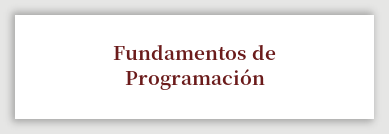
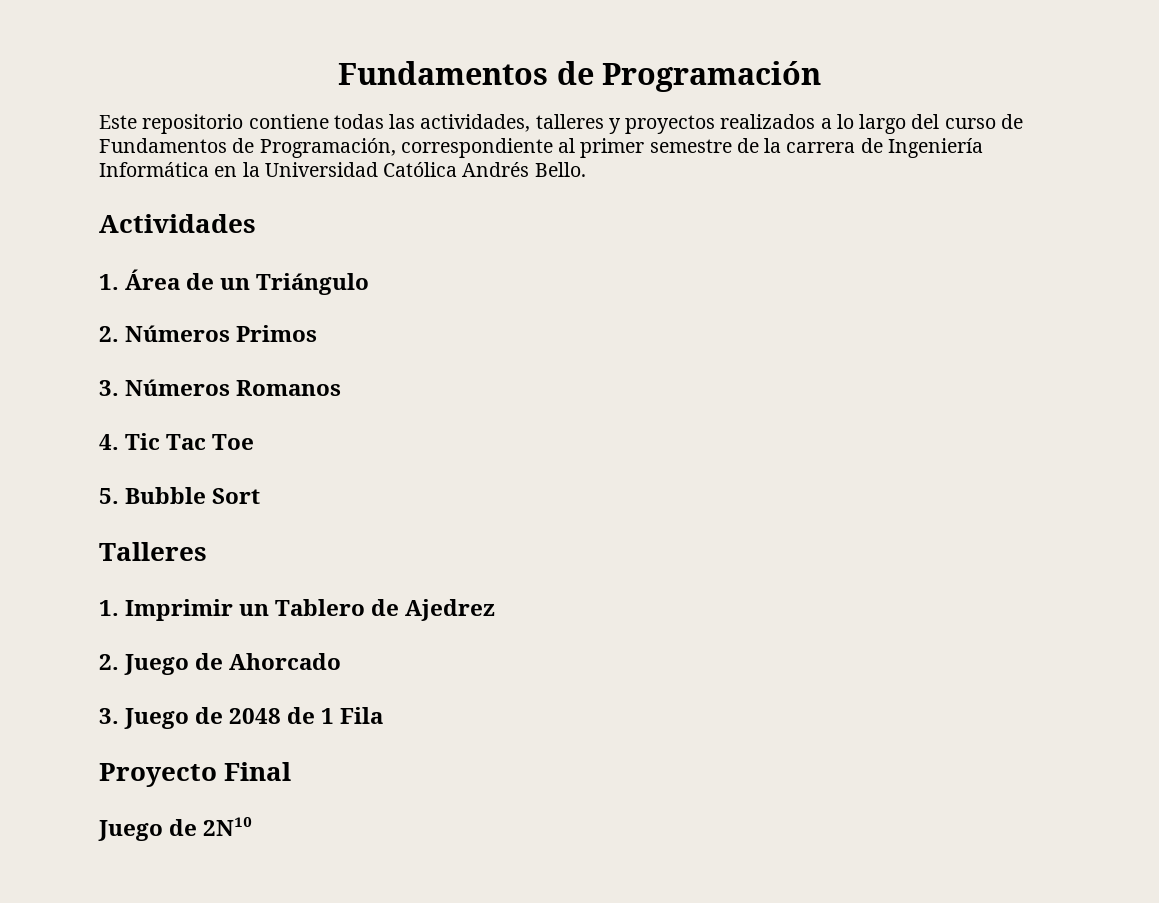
(265, 79) none -> [99,114,1023,134] [99,138,983,158] [99,162,586,177] [99,214,256,233] [99,269,370,295] [99,325,318,342] [99,379,342,396] [99,433,255,450] [99,487,261,504] [99,542,207,561] [99,599,496,621] [99,653,342,675] [99,707,384,729] [99,762,292,787] [98,817,253,841] // Este repositorio contiene todas las actividades, talleres y proyectos realizados a lo largo del curso de Fundamentos de Programación, correspondiente al primer semestre de la carrera de Ingeniería Informática en la Universidad Católica Andrés Bello. // Actividades // 1. Área de un Triángulo // 2. Números Primos // 3. Números Romanos // 4. Tic Tac Toe // 5. Bubble Sort // Talleres // 1. Imprimir un Tablero de Ajedrez // 2. Juego de Ahorcado // 3. Juego de 2048 de 1 Fila // Proyecto Final // Juego de 2N¹⁰

